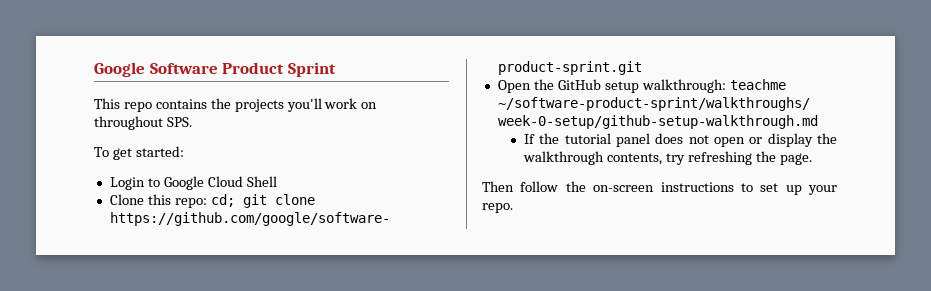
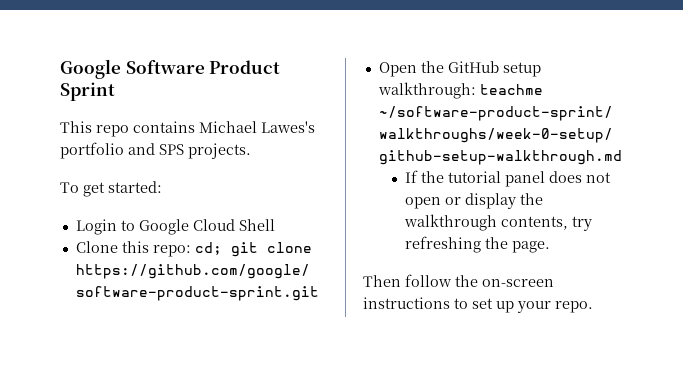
[210,98,378,112] [94,116,192,130] the projects you'll work on throughout SPS. -> [199,121,315,133] [60,142,251,159] Michael Lawes's portfolio and SPS projects.

